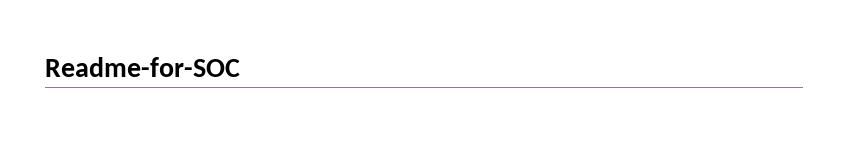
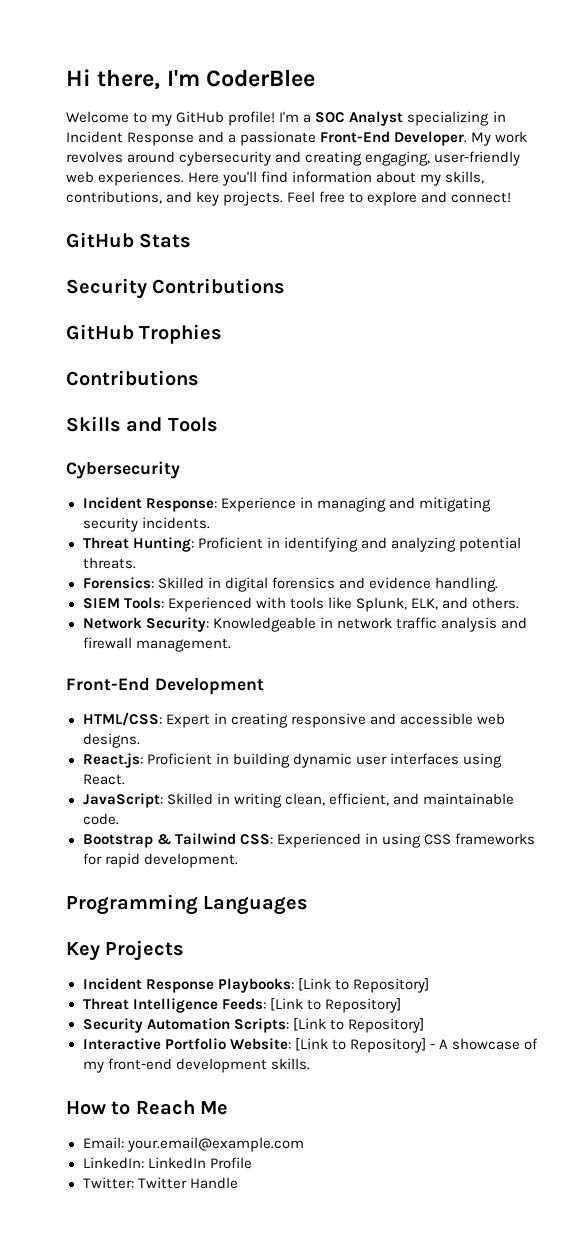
[45,57,240,77] Readme-for-SOC -> [66,69,316,90] [66,111,506,126] [66,131,528,146] [66,151,521,166] [66,171,485,186] [66,191,512,206] [66,232,192,248] [66,278,286,299] [66,324,223,344] [66,370,199,386] [66,416,218,432] [66,461,180,479] [82,497,491,512] [82,517,210,532] [82,537,521,552] [82,557,136,569] [82,577,498,592] [82,597,519,612] [82,617,527,632] [82,637,231,652] [66,678,264,695] [82,712,505,728] [82,733,140,748] [82,753,502,768] [82,774,125,785] [82,793,514,808] [82,813,119,825] [82,833,535,848] [82,853,238,868] [66,894,309,915] [66,940,185,961] [82,978,429,993] [82,998,401,1013] [82,1018,424,1033] [82,1038,538,1053] [82,1058,310,1073] [66,1100,229,1115] [82,1137,304,1152] [82,1157,252,1169] [82,1177,238,1189] Hi there, I'm CoderBlee // Welcome to my GitHub profile! I'm a SOC Analyst specializing in Incident Response and a passionate Front-End Developer. My work revolves around cybersecurity and creating engaging, user-friendly web experiences. Here you'll find information about my skills, contributions, and key projects. Feel free to explore and connect! // GitHub Stats // Security Contributions // GitHub Trophies // Contributions // Skills and Tools // Cybersecurity // Incident Response: Experience in managing and mitigating security incidents. // Threat Hunting: Proficient in identifying and analyzing potential threats. // Forensics: Skilled in digital forensics and evidence handling. // SIEM Tools: Experienced with tools like Splunk, ELK, and others. // Network Security: Knowledgeable in network traffic analysis and firewall management. // Front-End Development // HTML/CSS: Expert in creating responsive and accessible web designs. // React.js: Proficient in building dynamic user interfaces using React. // JavaScript: Skilled in writing clean, efficient, and maintainable code. // Bootstrap & Tailwind CSS: Experienced in using CSS frameworks for rapid development. // Programming Languages // Key Projects // Incident Response Playbooks: [Link to Repository] // Threat Intelligence Feeds: [Link to Repository] // Security Automation Scripts: [Link to Repository] // Interactive Portfolio Website: [Link to Repository] - A showcase of my front-end development skills. // How to Reach Me // Email: your.email@example.com // LinkedIn: LinkedIn Profile // Twitter: Twitter Handle

